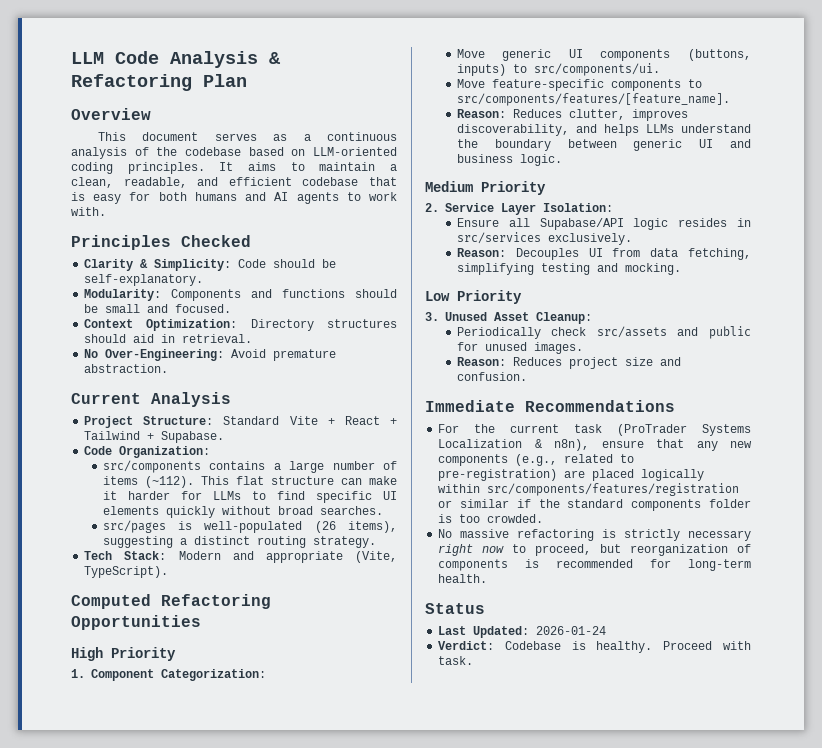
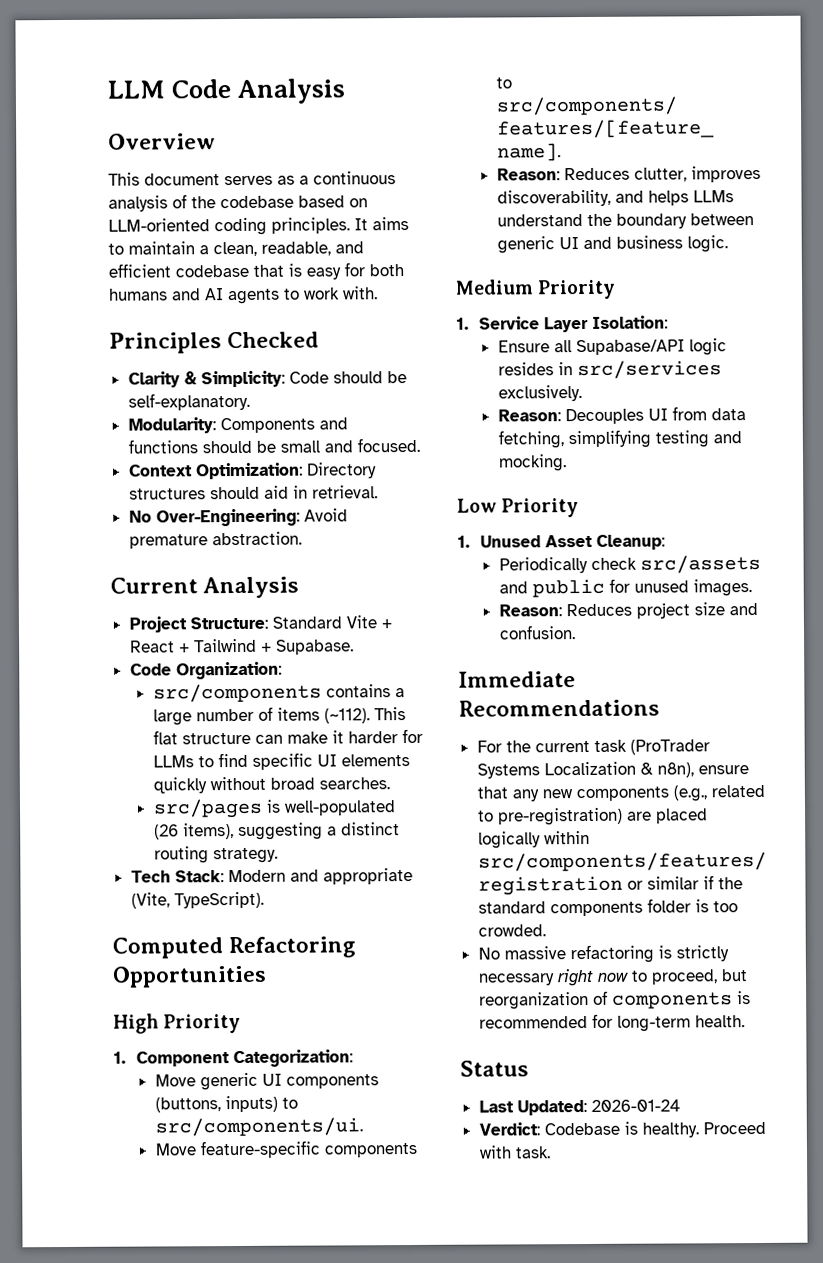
[269,52,281,64] [71,74,247,91] & Refactoring Plan -> (346, 91) none
[425,203,439,212] 2. -> [456,317,469,330] 1.
[425,312,439,321] 3. -> [457,535,470,548] 1.

